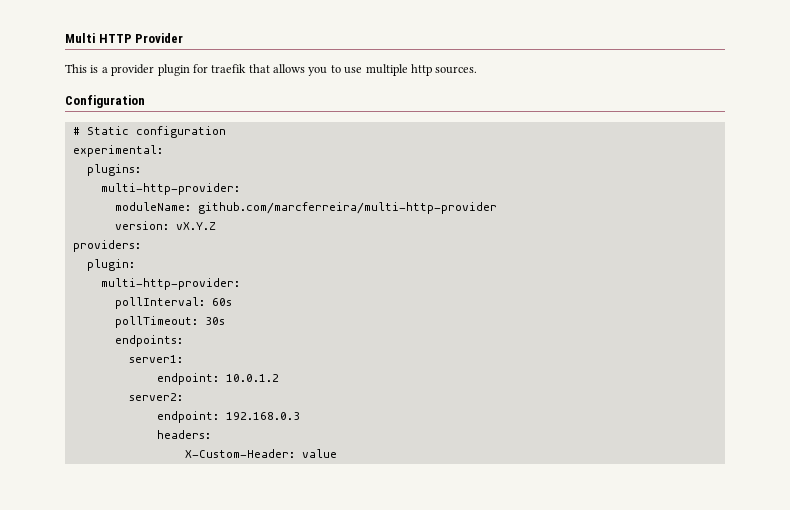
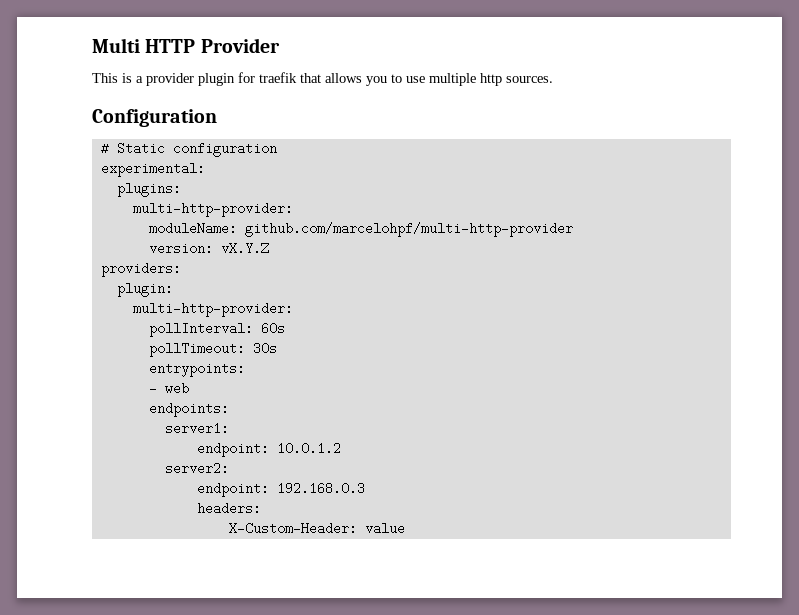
[197,202,497,214] github.com/marcferreira/multi-http-provider -> [244,222,573,237] github.com/marcelohpf/multi-http-provider
(225, 321) none -> [148,362,245,377] [148,382,189,395] // entrypoints: // - web

